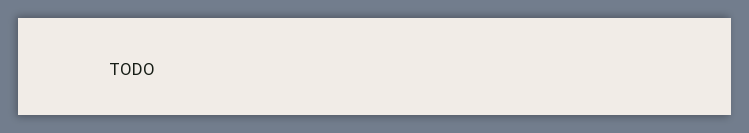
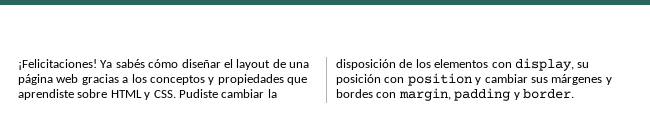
[109,63,155,75] TODO -> [18,59,309,70] [18,74,307,85] [18,89,277,100] [336,58,590,71] [336,73,612,86] [336,88,574,101] ¡Felicitaciones! Ya sabés cómo diseñar el layout de una página web gracias a los conceptos y propiedades que aprendiste sobre HTML y CSS. Pudiste cambiar la disposición de los elementos con display, su posición con position y cambiar sus márgenes y bordes con margin, padding y border.

